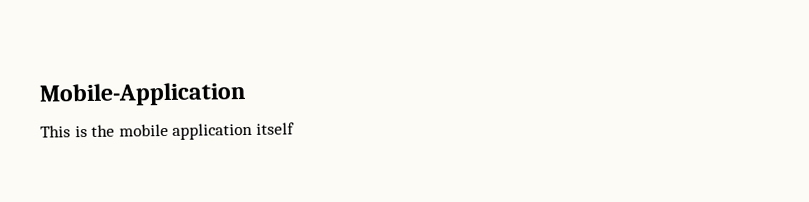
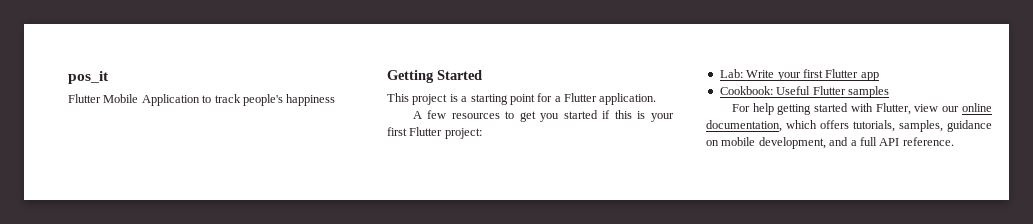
[39,81,247,107] [40,122,295,140] Mobile-Application // This is the mobile application itself -> [68,71,109,84] [68,94,336,106] [387,70,482,83] [387,93,657,105] [412,110,674,122] [387,127,482,139] [719,69,879,81] [719,86,889,98] [731,103,992,115] [706,120,992,132] [706,137,954,149] pos_it // Flutter Mobile Application to track people's happiness // Getting Started // This project is a starting point for a Flutter application. // A few resources to get you started if this is your first Flutter project: // Lab: Write your first Flutter app // Cookbook: Useful Flutter samples // For help getting started with Flutter, view our online documentation, which offers tutorials, samples, guidance on mobile development, and a full API reference.

